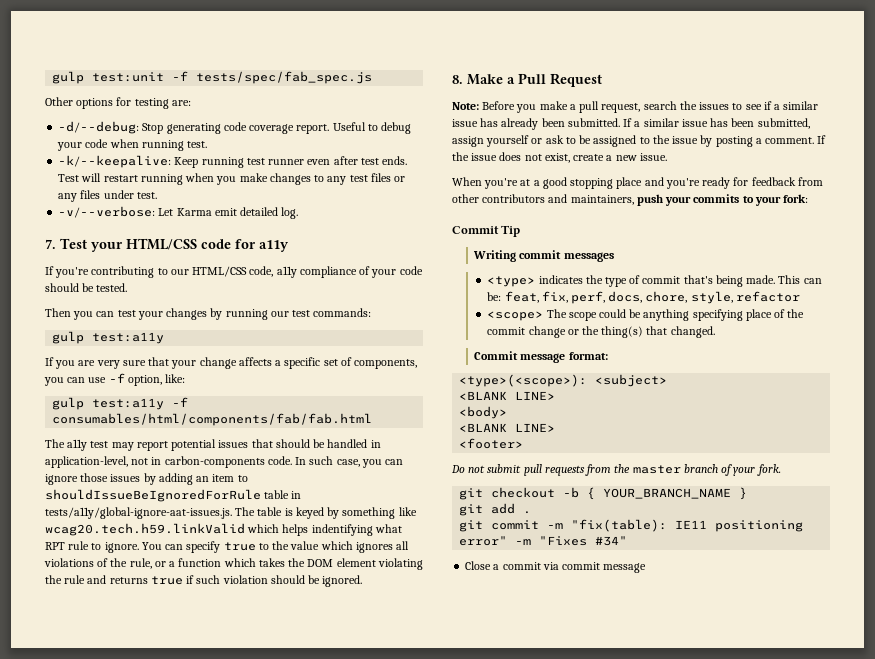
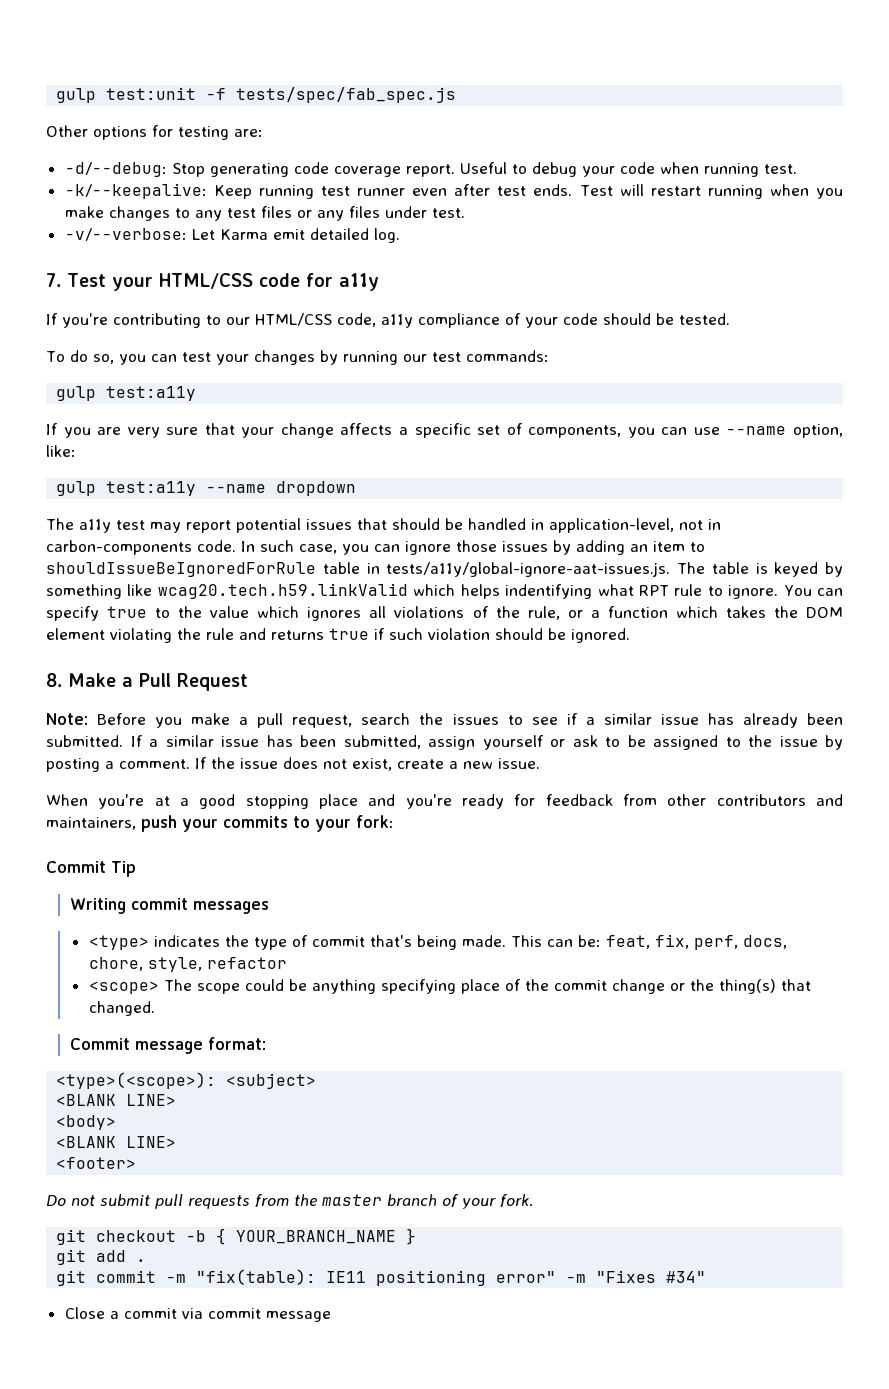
[45,308,71,317] Then -> [46,350,114,364] To do so,
[108,373,125,383] -f -> [726,426,787,435] --name
[172,397,189,407] [52,413,373,426] -f consumables/html/components/fab/fab.html -> [206,481,357,496] --name dropdown

